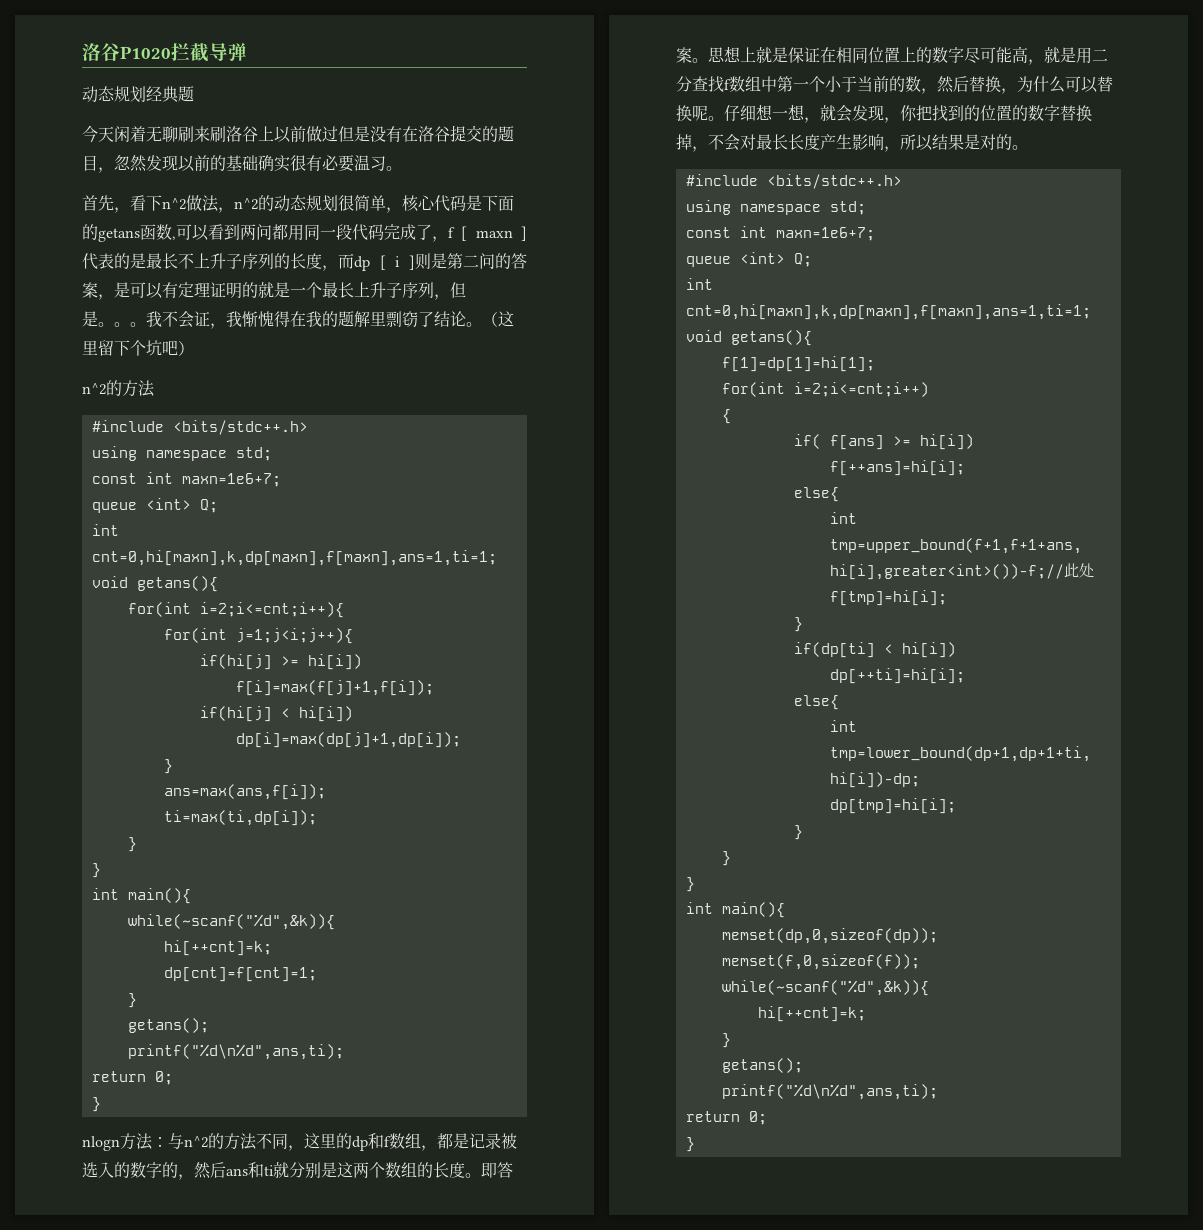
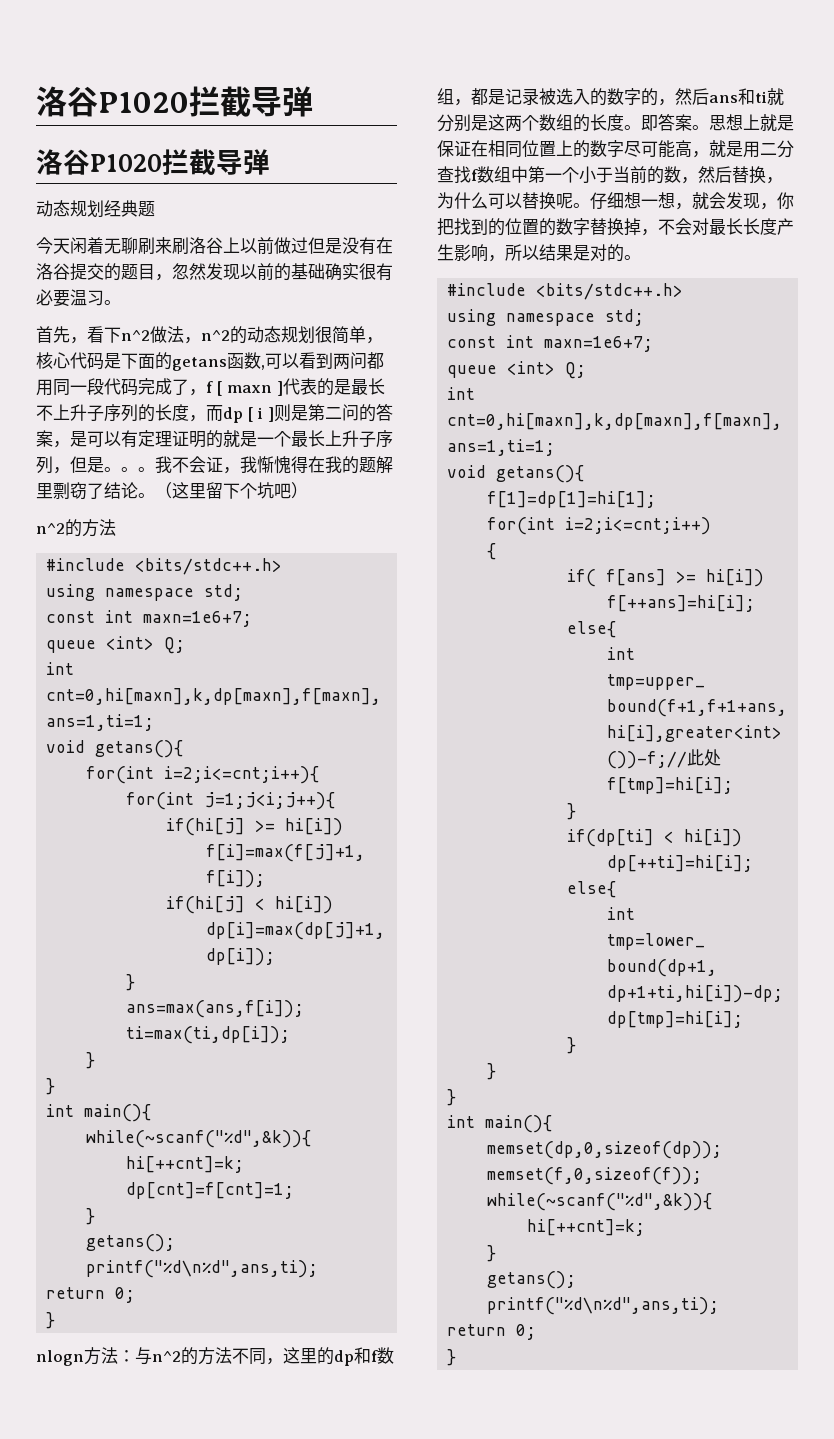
[82,43,247,62] 洛谷P1020拦截导弹 -> [36,86,313,117] [36,149,270,175] 洛谷P1020拦截导弹 // 洛谷P1020拦截导弹

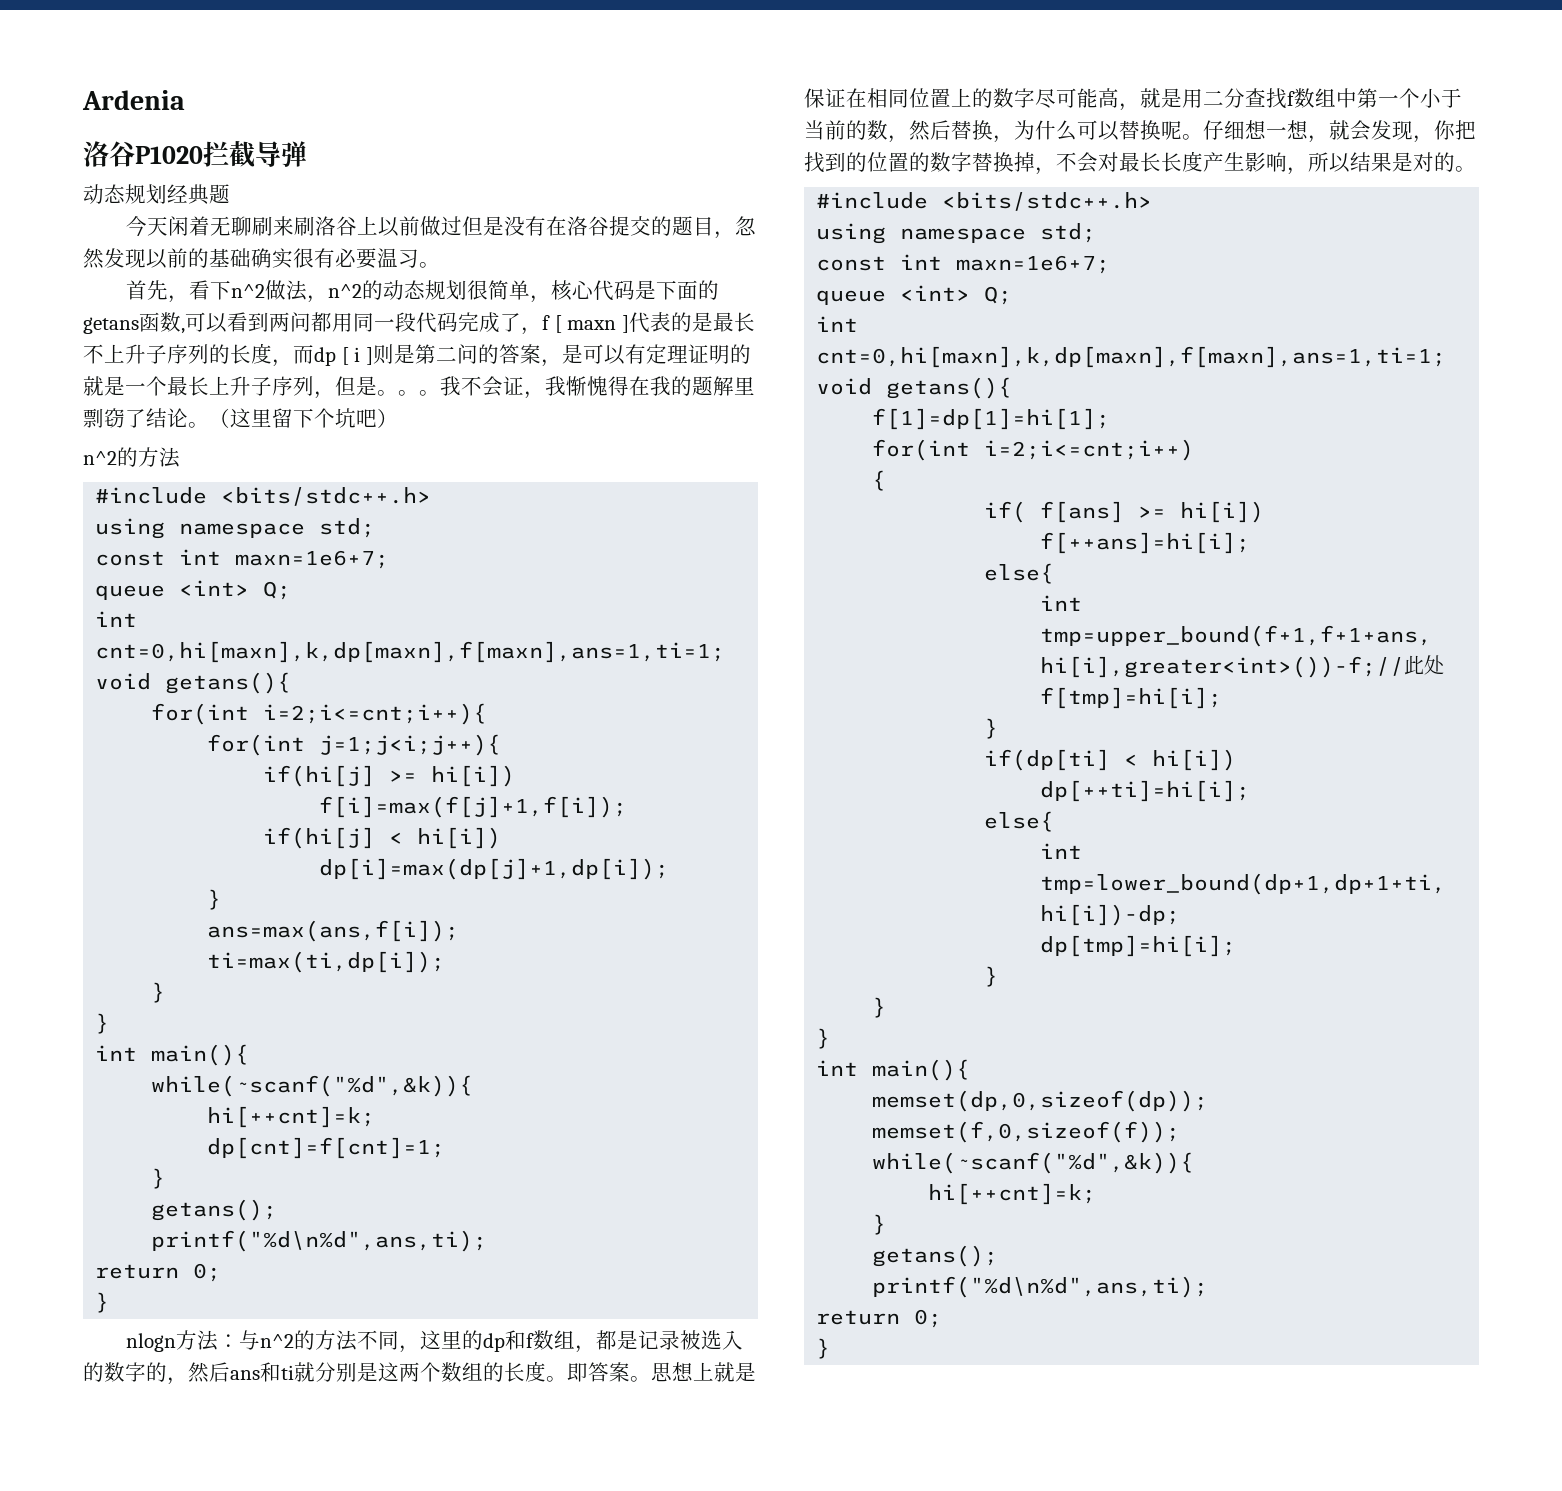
[36,86,313,117] 洛谷P1020拦截导弹 -> [82,90,185,110] Ardenia

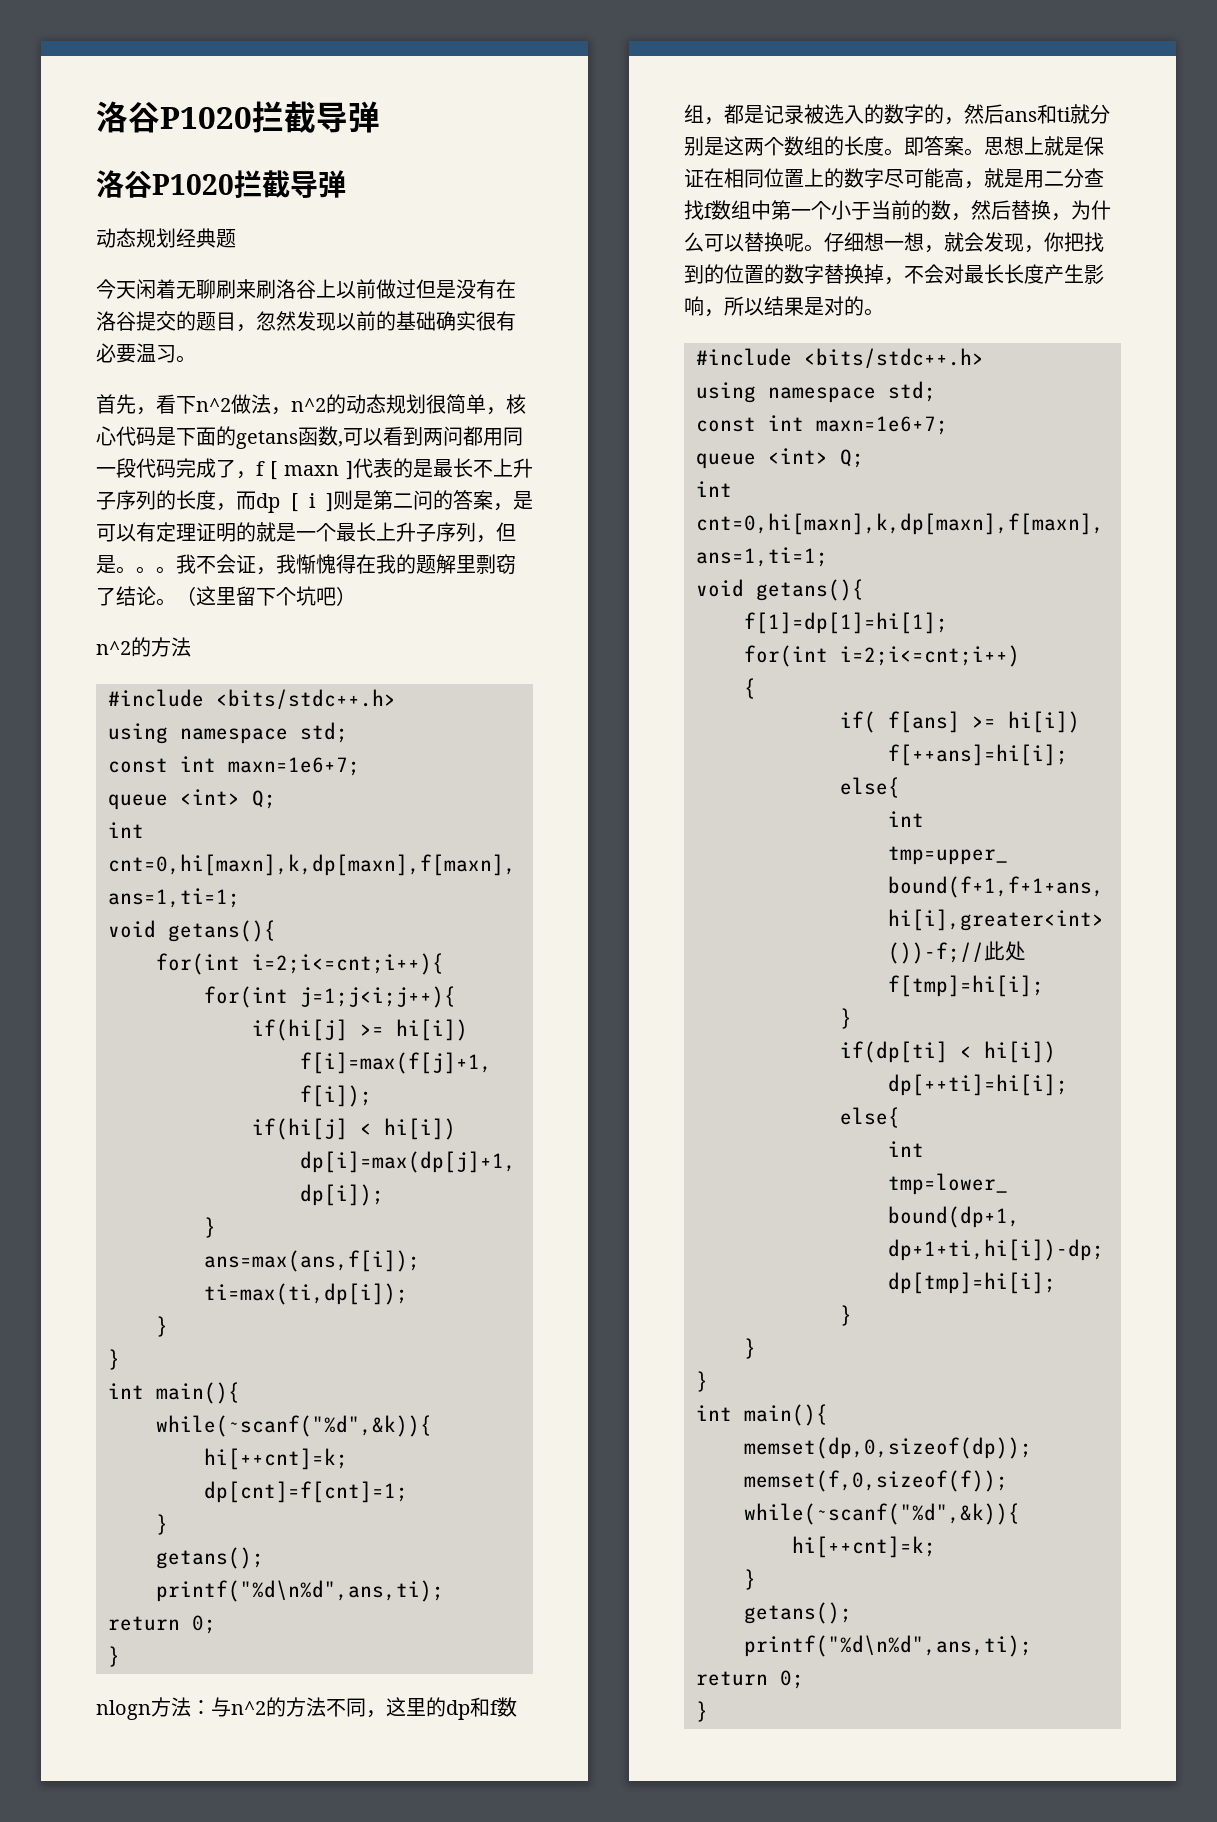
[82,90,185,110] Ardenia -> [96,101,380,133] 洛谷P1020拦截导弹

